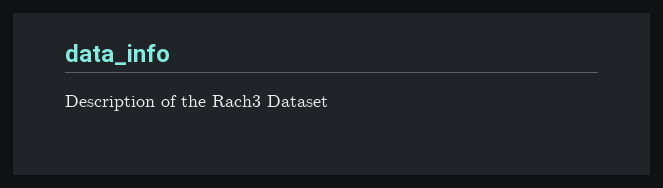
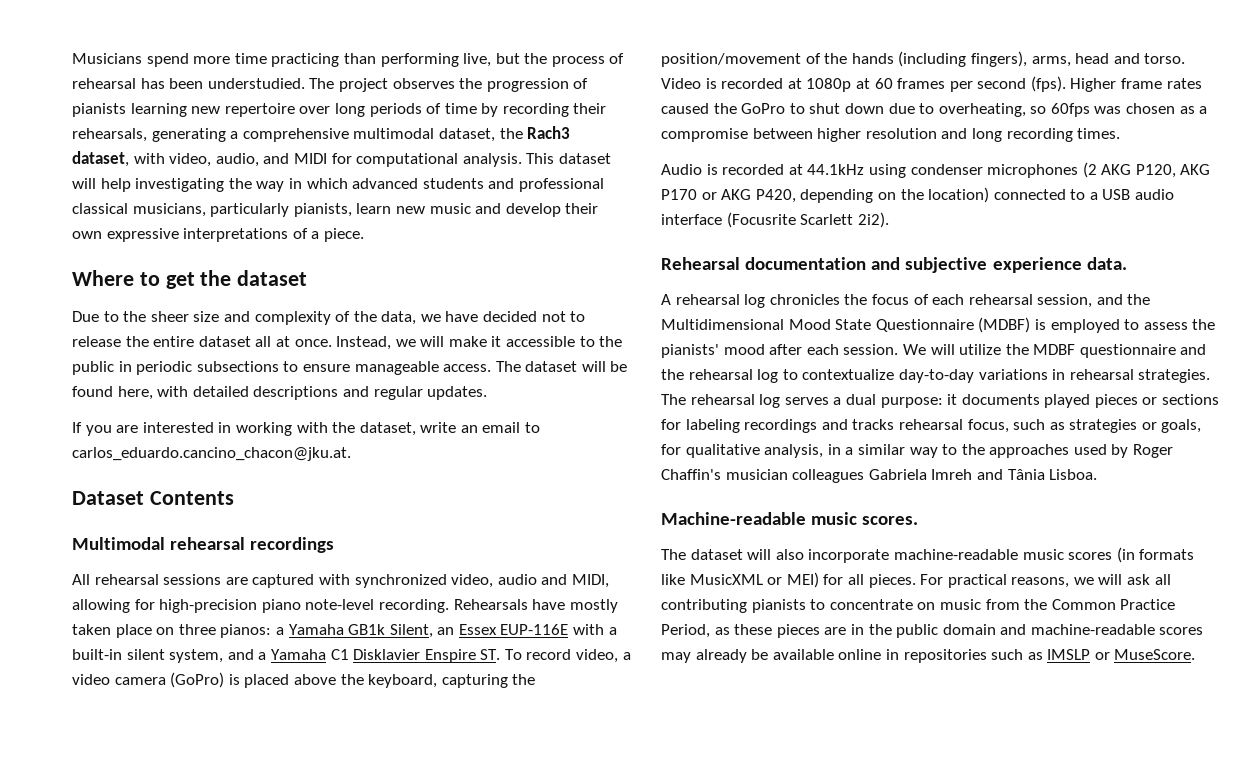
[65,44,170,65] [65,95,328,111] data_info // Description of the Rach3 Dataset -> [72,53,625,67] [72,78,589,92] [72,103,607,117] [72,126,571,142] [72,151,611,167] [72,178,604,192] [72,203,599,217] [72,228,364,242] [72,270,308,289] [72,311,586,325] [72,336,623,350] [72,361,628,375] [72,386,488,400] [72,422,541,436] [72,447,351,461] [72,491,234,505] [72,537,335,553] [72,574,609,588] [72,599,618,613] [72,624,617,638] [72,649,631,663] [72,672,536,688] [661,51,1186,67] [661,76,1202,92] [661,103,1208,117] [661,128,1121,142] [661,162,1211,178] [661,187,1175,203] [661,212,889,228] [661,257,1127,273] [661,294,1151,308] [661,317,1216,333] [661,344,1207,358] [661,369,1211,383] [661,394,1220,408] [661,419,1202,433] [661,444,1174,458] [661,469,1098,483] [661,512,919,525] [661,547,1195,563] [661,572,1171,588] [661,599,1176,613] [661,624,1204,638] [661,649,1196,663] Musicians spend more time practicing than performing live, but the process of rehearsal has been understudied. The project observes the progression of pianists learning new repertoire over long periods of time by recording their rehearsals, generating a comprehensive multimodal dataset, the Rach3 dataset, with video, audio, and MIDI for computational analysis. This dataset will help investigating the way in which advanced students and professional classical musicians, particularly pianists, learn new music and develop their own expressive interpretations of a piece. // Where to get the dataset // Due to the sheer size and complexity of the data, we have decided not to release the entire dataset all at once. Instead, we will make it accessible to the public in periodic subsections to ensure manageable access. The dataset will be found here, with detailed descriptions and regular updates. // If you are interested in working with the dataset, write an email to carlos_eduardo.cancino_chacon@jku.at. // Dataset Contents // Multimodal rehearsal recordings // All rehearsal sessions are captured with synchronized video, audio and MIDI, allowing for high-precision piano note-level recording. Rehearsals have mostly taken place on three pianos: a Yamaha GB1k Silent, an Essex EUP-116E with a built-in silent system, and a Yamaha C1 Disklavier Enspire ST. To record video, a video camera (GoPro) is placed above the keyboard, capturing the position/movement of the hands (including fingers), arms, head and torso. Video is recorded at 1080p at 60 frames per second (fps). Higher frame rates caused the GoPro to shut down due to overheating, so 60fps was chosen as a compromise between higher resolution and long recording times. // Audio is recorded at 44.1kHz using condenser microphones (2 AKG P120, AKG P170 or AKG P420, depending on the location) connected to a USB audio interface (Focusrite Scarlett 2i2). // Rehearsal documentation and subjective experience data. // A rehearsal log chronicles the focus of each rehearsal session, and the Multidimensional Mood State Questionnaire (MDBF) is employed to assess the pianists' mood after each session. We will utilize the MDBF questionnaire and the rehearsal log to contextualize day-to-day variations in rehearsal strategies. The rehearsal log serves a dual purpose: it documents played pieces or sections for labeling recordings and tracks rehearsal focus, such as strategies or goals, for qualitative analysis, in a similar way to the approaches used by Roger Chaffin's musician colleagues Gabriela Imreh and Tânia Lisboa. // Machine-readable music scores. // The dataset will also incorporate machine-readable music scores (in formats like MusicXML or MEI) for all pieces. For practical reasons, we will ask all contributing pianists to concentrate on music from the Common Practice Period, as these pieces are in the public domain and machine-readable scores may already be available online in repositories such as IMSLP or MuseScore.

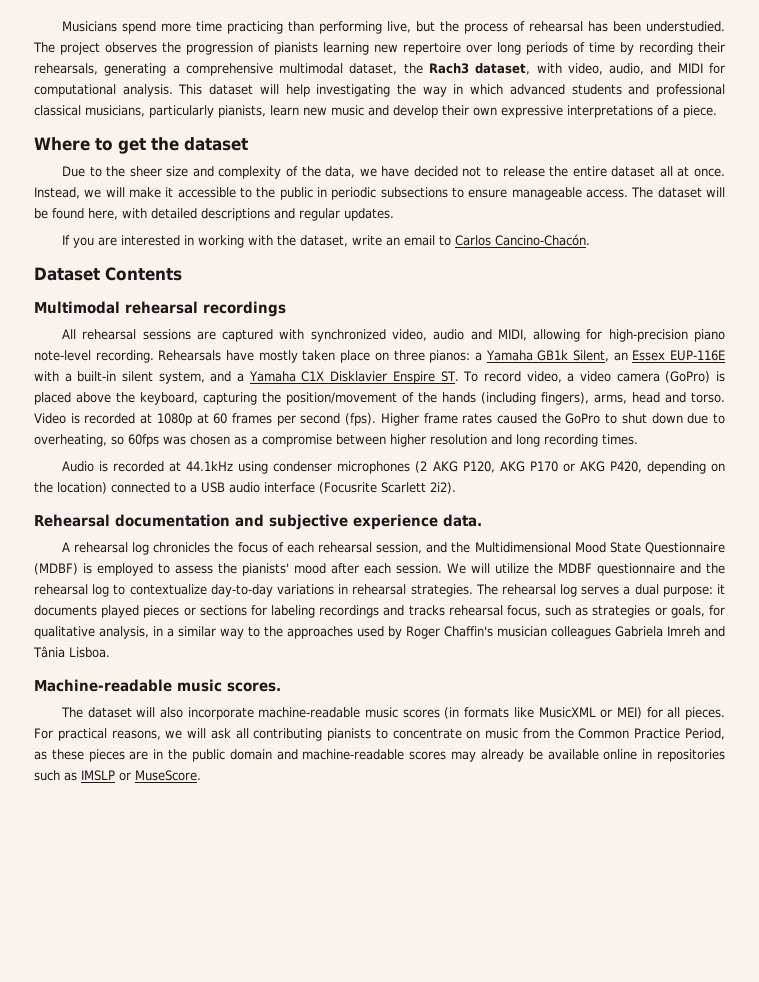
[72,447,351,461] carlos_eduardo.cancino_chacon@jku.at. -> [454,234,590,246] Carlos Cancino-Chacón.
[330,649,349,660] C1 -> [301,371,325,382] C1X

